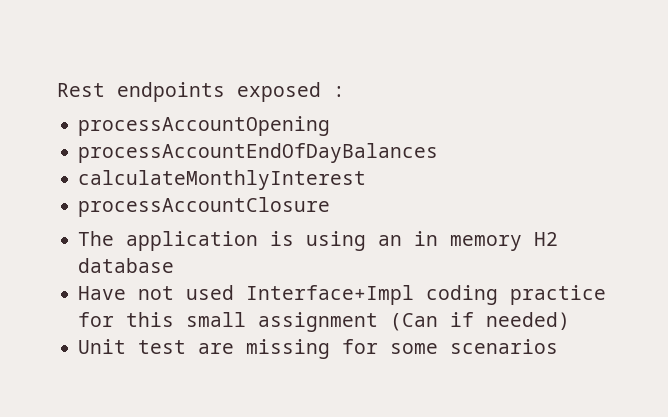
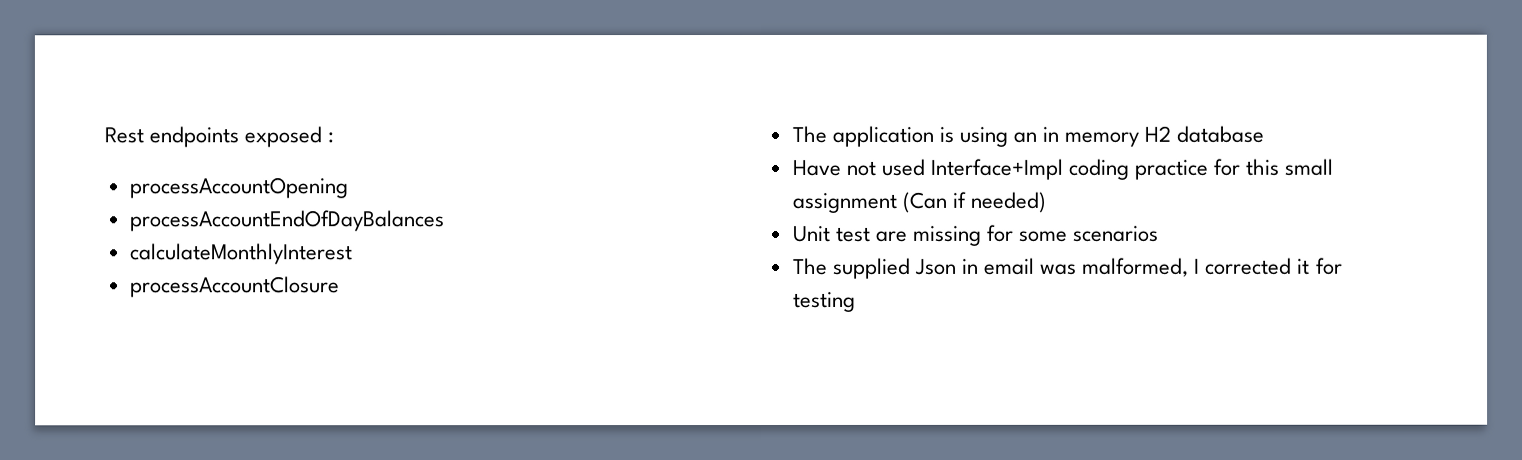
(559, 346) none -> [792,257,1343,279] [792,291,856,312] // The supplied Json in email was malformed, I corrected it for testing

